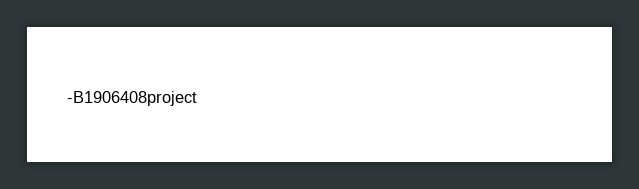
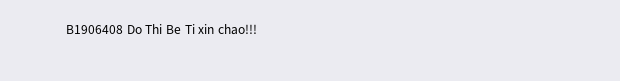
[67,91,197,106] -B1906408project -> [66,24,257,35] B1906408 Do Thi Be Ti xin chao!!!

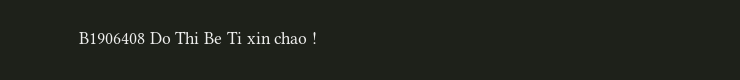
[217,24,257,35] chao!!! -> [274,32,318,44] chao !

